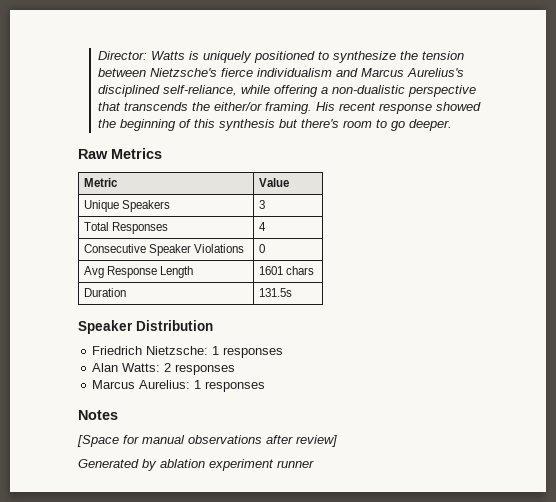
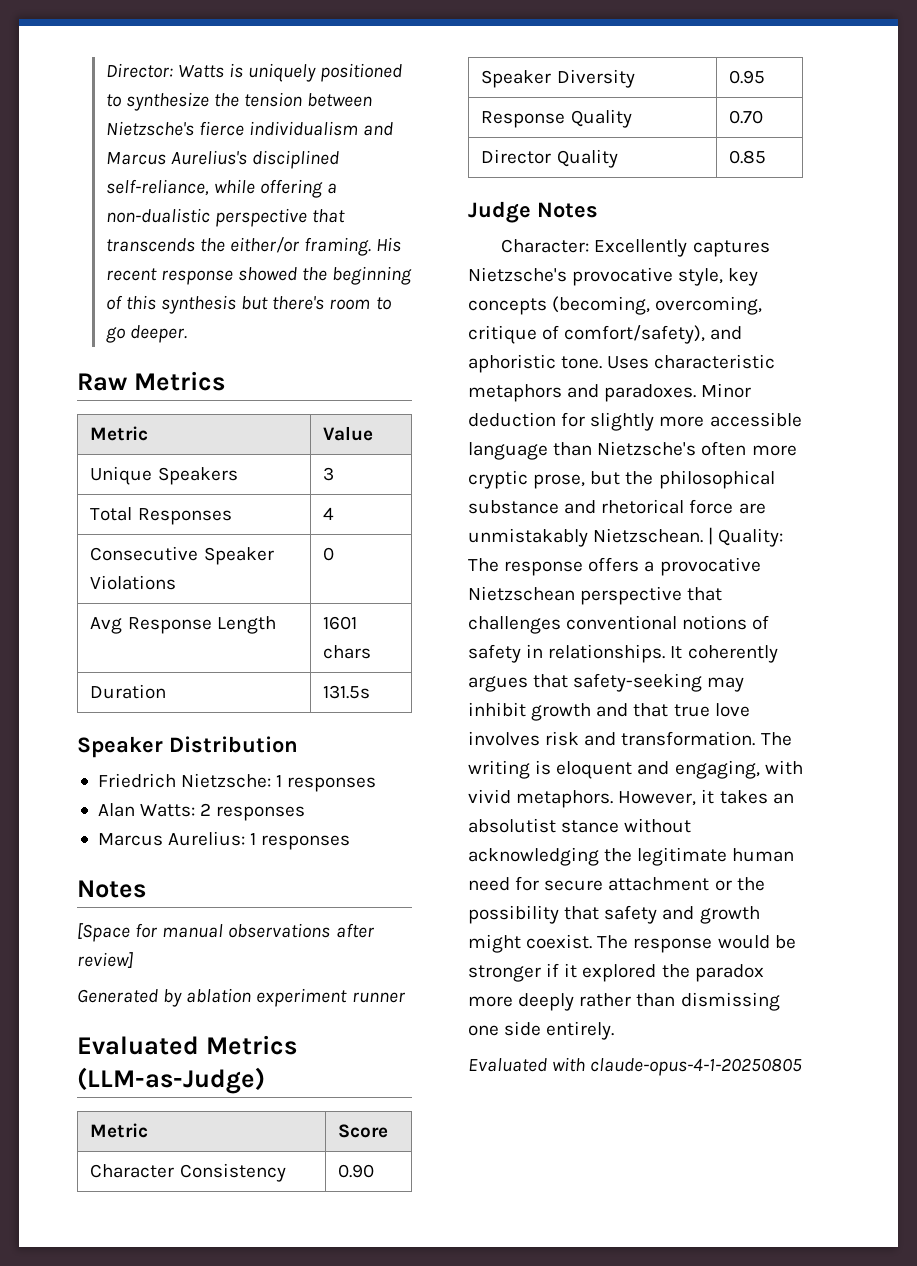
(314, 464) none -> [77,1035,297,1055] [77,1067,265,1094] [90,1123,149,1138] [338,1124,389,1138] [90,1163,286,1182] [338,1164,375,1178] [481,69,635,88] [729,70,766,84] [481,109,632,128] [729,110,764,124] [481,149,618,168] [729,150,767,164] [468,201,598,223] [501,239,770,257] [468,267,759,286] [468,296,763,315] [468,325,743,344] [468,354,776,373] [468,383,752,402] [468,412,802,431] [468,441,797,460] [468,470,775,489] [468,499,766,514] [468,527,784,547] [468,557,761,576] [468,586,723,605] [468,615,770,634] [468,644,778,663] [468,673,745,692] [468,702,750,721] [468,731,792,746] [468,760,803,779] [468,789,794,808] [468,818,692,833] [468,847,795,866] [468,876,765,891] [468,905,760,924] [468,934,796,953] [468,963,764,982] [468,992,780,1011] [468,1021,615,1040] [468,1057,803,1076] // Evaluated Metrics (LLM-as-Judge) // Metric | Score // Character Consistency | 0.90 // Speaker Diversity | 0.95 // Response Quality | 0.70 // Director Quality | 0.85 // Judge Notes // Character: Excellently captures Nietzsche's provocative style, key concepts (becoming, overcoming, critique of comfort/safety), and aphoristic tone. Uses characteristic metaphors and paradoxes. Minor deduction for slightly more accessible language than Nietzsche's often more cryptic prose, but the philosophical substance and rhetorical force are unmistakably Nietzschean. | Quality: The response offers a provocative Nietzschean perspective that challenges conventional notions of safety in relationships. It coherently argues that safety-seeking may inhibit growth and that true love involves risk and transformation. The writing is eloquent and engaging, with vivid metaphors. However, it takes an absolutist stance without acknowledging the legitimate human need for secure attachment or the possibility that safety and growth might coexist. The response would be stronger if it explored the paradox more deeply rather than dismissing one side entirely. // Evaluated with claude-opus-4-1-20250805

